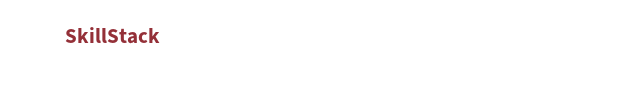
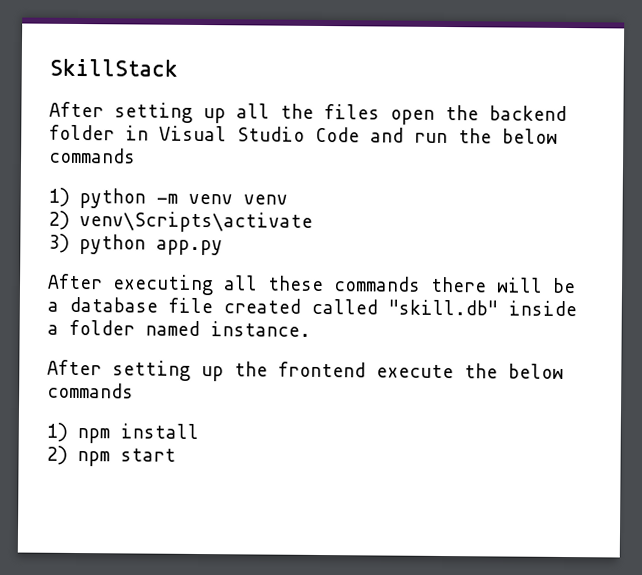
(160, 35) none -> [49,101,567,125] [49,124,558,144] [49,147,136,164] [48,187,288,209] [48,210,313,233] [48,233,223,256] [47,273,576,296] [47,296,577,317] [47,319,311,337] [47,359,564,382] [47,382,134,399] [46,422,199,444] [46,445,176,467] // After setting up all the files open the backend folder in Visual Studio Code and run the below commands // 1) python -m venv venv // 2) venv\Scripts\activate // 3) python app.py // After executing all these commands there will be a database file created called "skill.db" inside a folder named instance. // After setting up the frontend execute the below commands // 1) npm install // 2) npm start

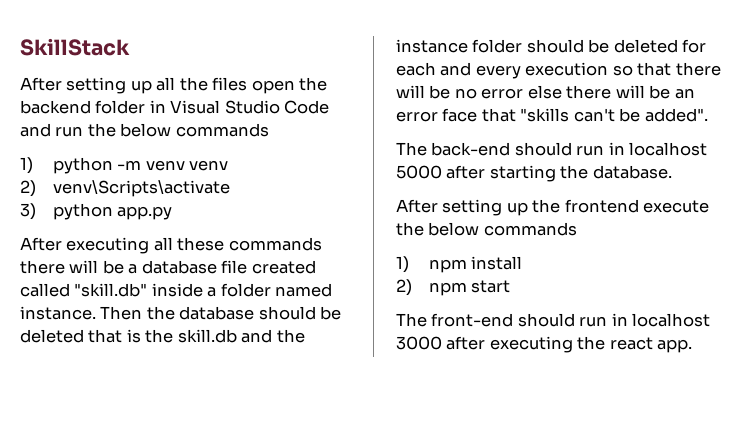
(311, 329) none -> [100,306,342,320] [20,329,305,343] [396,39,707,53] [396,62,721,79] [396,85,695,99] [396,108,708,122] [396,142,708,156] [396,165,672,182] Then the database should be deleted that is the skill.db and the instance folder should be deleted for each and every execution so that there will be no error else there will be an error face that "skills can't be added". // The back-end should run in localhost 5000 after starting the database.
(176, 455) none -> [396,313,711,327] [396,336,693,353] // The front-end should run in localhost 3000 after executing the react app.

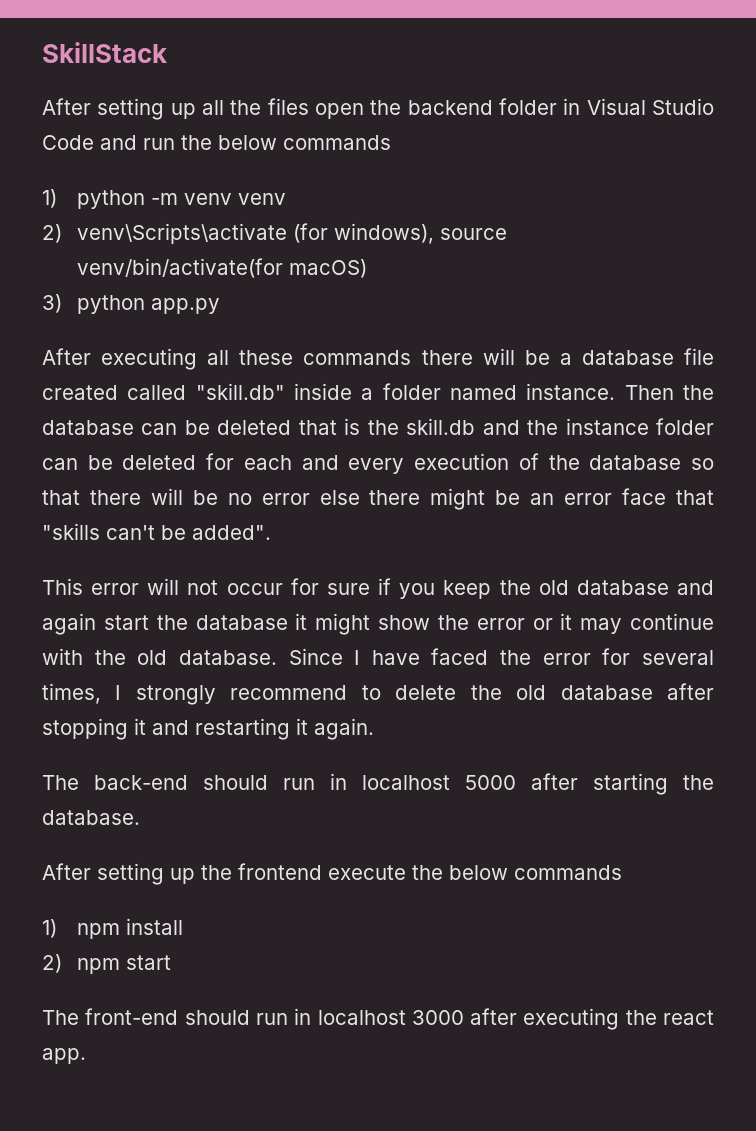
(230, 188) none -> [293,223,508,244] [77,258,368,278] (for windows), source venv/bin/activate(for macOS)
[258,306,316,320] should -> [141,423,178,435] can
[526,39,584,53] should -> [42,458,78,470] can
(609, 69) none -> [518,453,682,470] of the database
[615,85,645,98] will -> [430,488,486,510] might
(708, 115) none -> [42,578,714,599] [42,613,714,635] [42,648,714,665] [42,683,715,705] [42,718,374,740] // This error will not occur for sure if you keep the old database and again start the database it might show the error or it may continue with the old database. Since I have faced the error for several times, I strongly recommend to delete the old database after stopping it and restarting it again.

